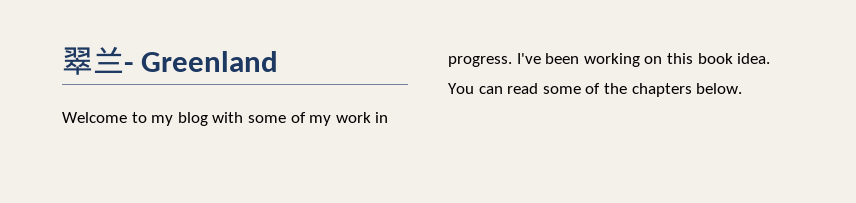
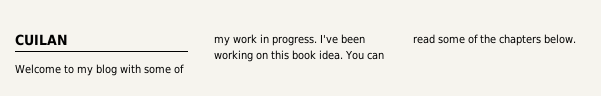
[62,46,279,75] 翠兰- Greenland -> [15,34,68,46] CUILAN

